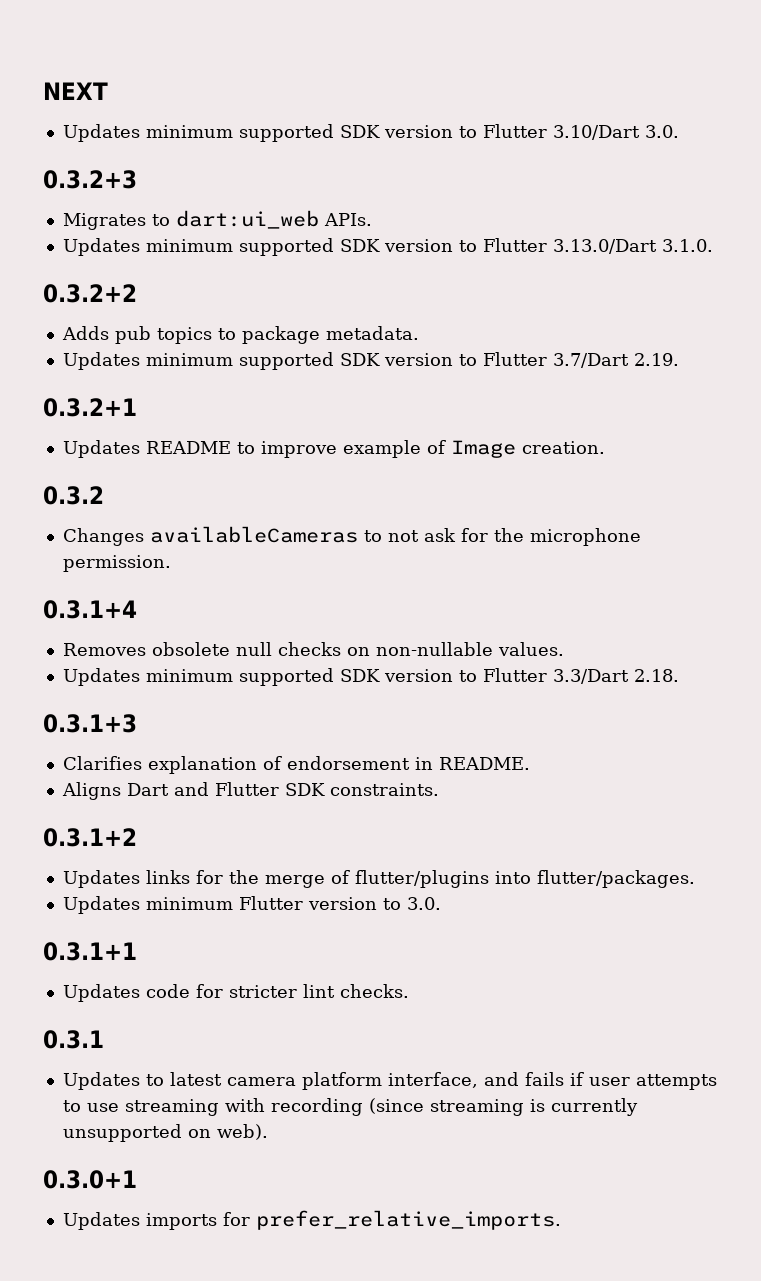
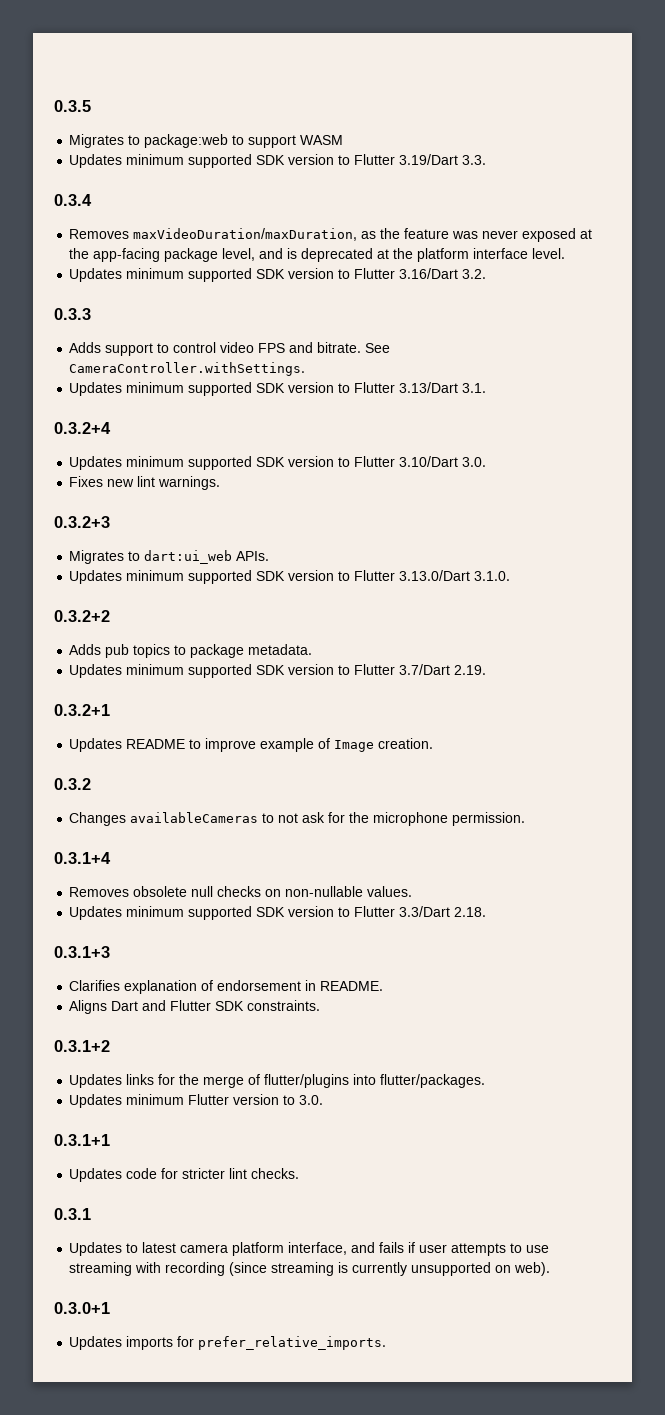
[43,82,108,100] NEXT -> [54,100,91,112] [69,134,344,148] [69,154,487,168] [54,194,92,206] [69,228,593,242] [69,248,566,262] [69,268,487,282] [54,308,91,320] [69,342,391,356] [69,362,306,376] [69,382,487,396] [54,422,111,434] 0.3.5 // Migrates to package:web to support WASM // Updates minimum supported SDK version to Flutter 3.19/Dart 3.3. // 0.3.4 // Removes maxVideoDuration/maxDuration, as the feature was never exposed at the app-facing package level, and is deprecated at the platform interface level. // Updates minimum supported SDK version to Flutter 3.16/Dart 3.2. // 0.3.3 // Adds support to control video FPS and bitrate. See CameraController.withSettings. // Updates minimum supported SDK version to Flutter 3.13/Dart 3.1. // 0.3.2+4
(679, 131) none -> [69,476,221,490] // Fixes new lint warnings.

